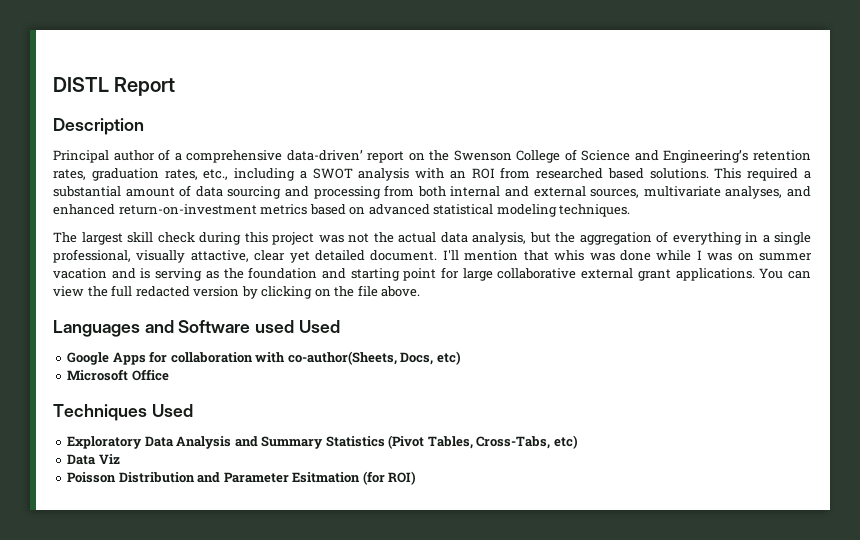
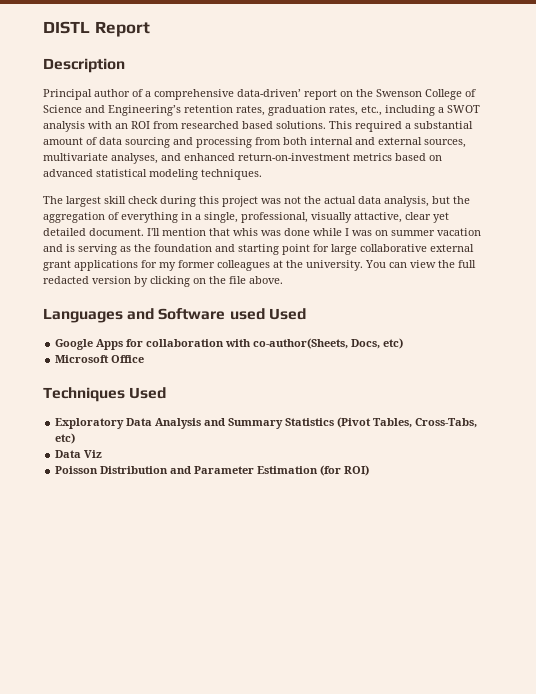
[774,232,811,245] single -> [204,212,238,223] single,
[675,268,755,281] applications. -> [74,260,363,271] applications for my former colleagues at the university.
[292,472,361,483] Esitmation -> [257,466,319,474] Estimation

